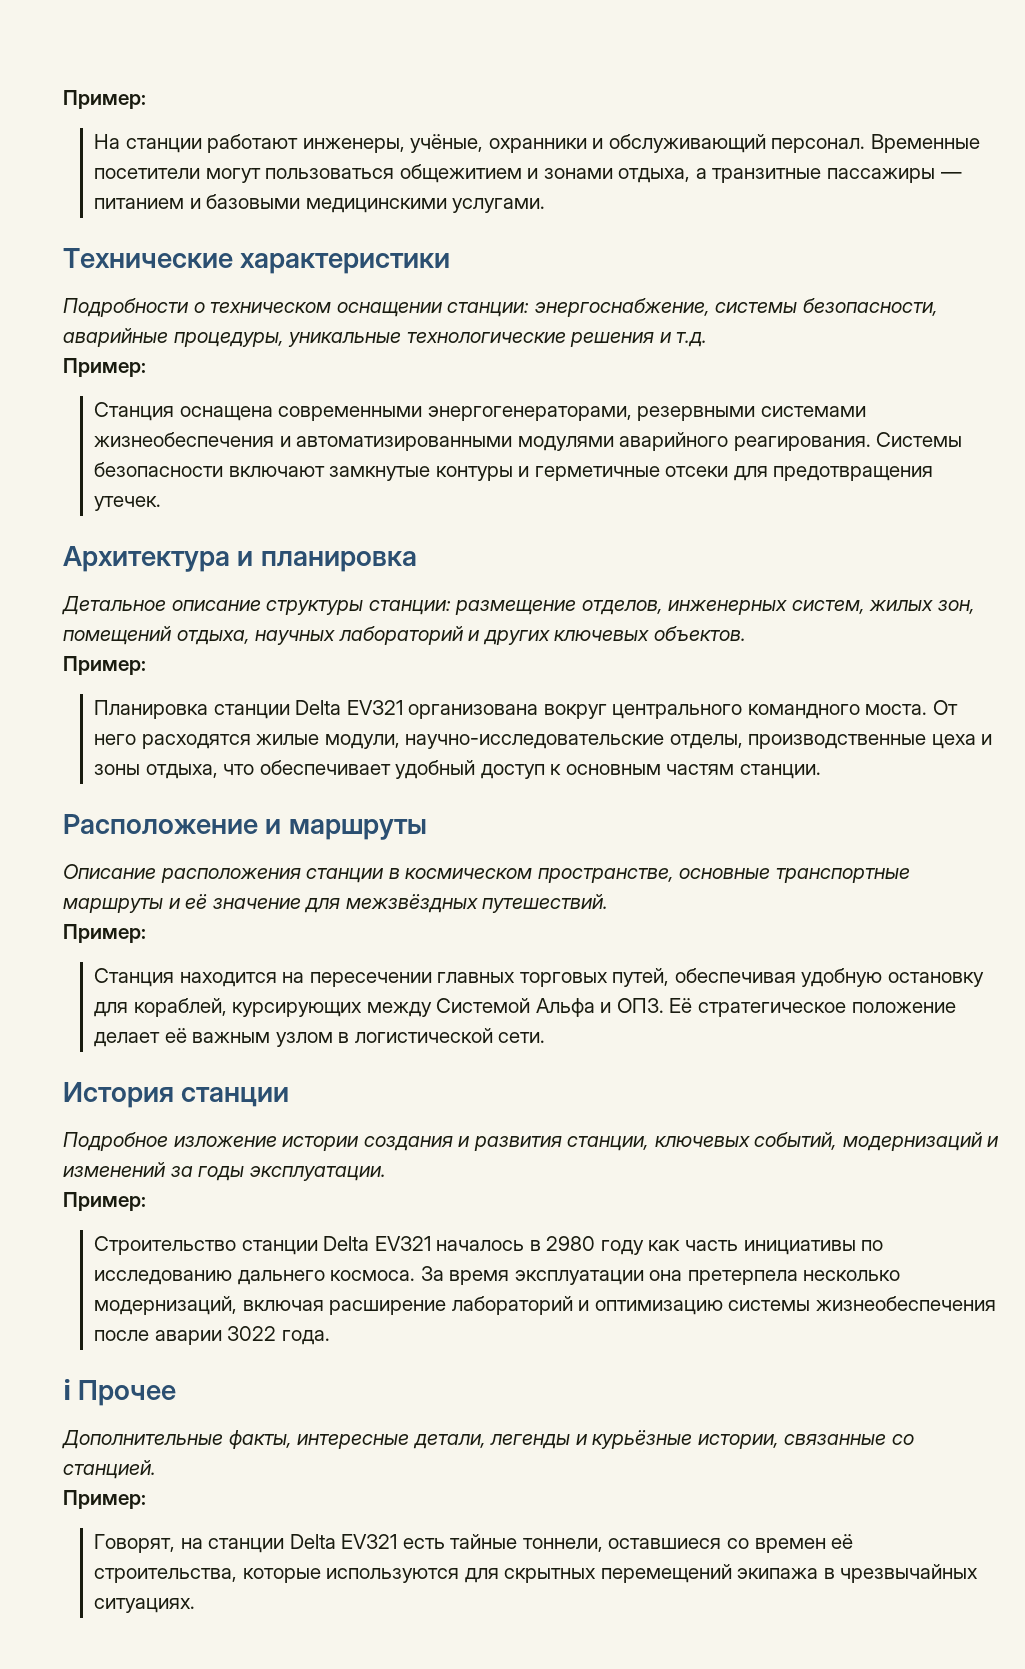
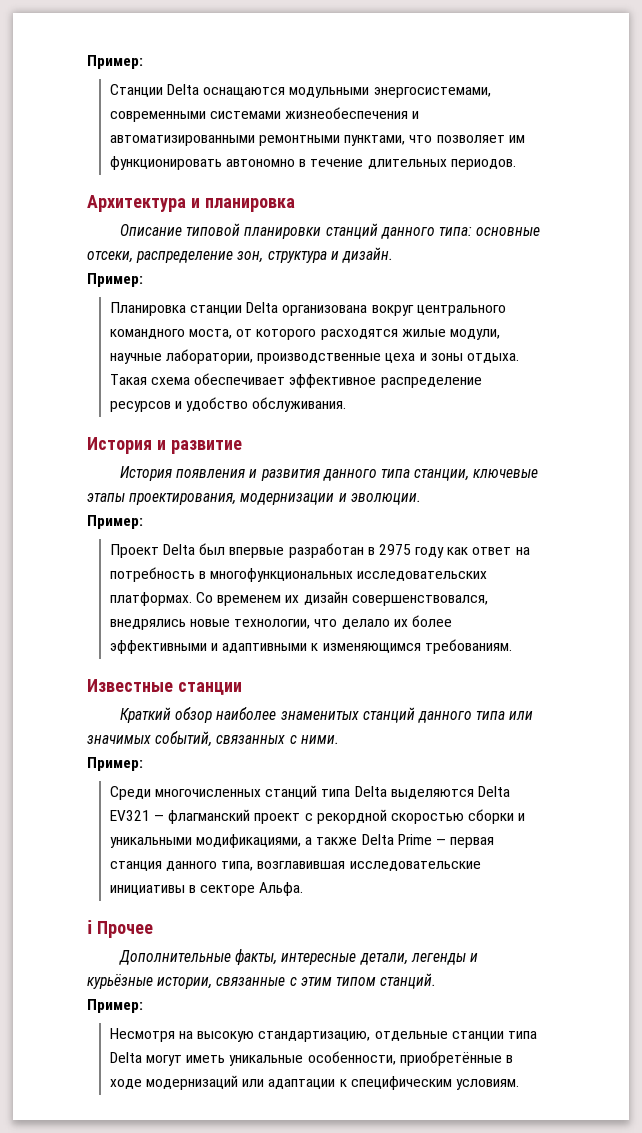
[63,90,146,109] [94,134,981,153] [94,164,962,183] [94,194,546,213] [63,248,451,274] [63,298,938,317] [63,328,708,347] [63,358,146,377] [94,402,866,421] [94,432,963,451] [94,462,934,481] [94,496,162,511] [63,546,417,572] [62,596,975,615] [63,626,746,645] Пример: // На станции работают инженеры, учёные, охранники и обслуживающий персонал. Временные посетители могут пользоваться общежитием и зонами отдыха, а транзитные пассажиры — питанием и базовыми медицинскими услугами. // Технические характеристики // Подробности о техническом оснащении станции: энергоснабжение, системы безопасности, аварийные процедуры, уникальные технологические решения и т.д. // Пример: // Станция оснащена современными энергогенераторами, резервными системами жизнеобеспечения и автоматизированными модулями аварийного реагирования. Системы безопасности включают замкнутые контуры и герметичные отсеки для предотвращения утечек. // Архитектура и планировка // Детальное описание структуры станции: размещение отделов, инженерных систем, жилых зон, помещений отдыха, научных лабораторий и других ключевых объектов. -> [87,55,143,69] [109,84,491,98] [109,107,420,122] [109,135,525,146] [109,156,516,170] [87,195,295,212] [119,223,541,239] [87,247,393,263] Пример: // Станции Delta оснащаются модульными энергосистемами, современными системами жизнеобеспечения и автоматизированными ремонтными пунктами, что позволяет им функционировать автономно в течение длительных периодов. // Архитектура и планировка // Описание типовой планировки станций данного типа: основные отсеки, распределение зон, структура и дизайн.
[346,700,403,715] EV321 -> (279, 307) none
[865,700,959,715] [94,734,137,745] моста. От него -> [189,329,317,340] моста, от которого
[405,734,743,749] научно-исследовательские отделы, -> [109,349,254,364] научные лаборатории,
[145,760,822,779] [63,814,427,840] [63,864,910,883] [63,894,609,913] [63,924,146,943] [94,968,985,987] [94,998,956,1017] [94,1028,546,1047] [63,1082,290,1108] [63,1132,999,1151] [63,1162,386,1181] [63,1192,146,1211] [94,1236,884,1255] [94,1266,901,1285] [94,1296,996,1315] [94,1326,330,1345] отдыха, что обеспечивает удобный доступ к основным частям станции. // Расположение и маршруты // Описание расположения станции в космическом пространстве, основные транспортные маршруты и её значение для межзвёздных путешествий. // Пример: // Станция находится на пересечении главных торговых путей, обеспечивая удобную остановку для кораблей, курсирующих между Системой Альфа и ОПЗ. Её стратегическое положение делает её важным узлом в логистической сети. // История станции // Подробное изложение истории создания и развития станции, ключевых событий, модернизаций и изменений за годы эксплуатации. // Пример: // Строительство станции Delta EV321 началось в 2980 году как часть инициативы по исследованию дальнего космоса. За время эксплуатации она претерпела несколько модернизаций, включая расширение лабораторий и оптимизацию системы жизнеобеспечения после аварии 3022 года. -> [466,353,519,363] [109,373,482,388] [109,397,347,412] [87,437,242,454] [119,466,539,481] [87,493,421,505] [87,515,143,529] [109,543,530,558] [109,567,488,582] [109,591,488,606] [109,615,452,630] [109,639,512,654] [87,679,242,695] [119,707,534,723] [87,731,339,747] [87,757,143,771] [109,785,510,800] [109,809,526,824] [109,834,495,848] [109,861,481,871] [109,882,304,896] отдыха. Такая схема обеспечивает эффективное распределение ресурсов и удобство обслуживания. // История и развитие // История появления и развития данного типа станции, ключевые этапы проектирования, модернизации и эволюции. // Пример: // Проект Delta был впервые разработан в 2975 году как ответ на потребность в многофункциональных исследовательских платформах. Со временем их дизайн совершенствовался, внедрялись новые технологии, что делало их более эффективными и адаптивными к изменяющимся требованиям. // Известные станции // Краткий обзор наиболее знаменитых станций данного типа или значимых событий, связанных с ними. // Пример: // Среди многочисленных станций типа Delta выделяются Delta EV321 — флагманский проект с рекордной скоростью сборки и уникальными модификациями, а также Delta Prime — первая станция данного типа, возглавившая исследовательские инициативы в секторе Альфа.
[891,1434,914,1445] [63,1460,156,1479] [63,1490,146,1509] [94,1534,854,1553] [94,1564,979,1583] [94,1598,196,1613] со станцией. // Пример: // Говорят, на станции Delta EV321 есть тайные тоннели, оставшиеся со времен её строительства, которые используются для скрытных перемещений экипажа в чрезвычайных ситуациях. -> [289,973,437,989] [87,999,143,1013] [109,1028,537,1042] [109,1051,513,1066] [109,1075,519,1090] с этим типом станций. // Пример: // Несмотря на высокую стандартизацию, отдельные станции типа Delta могут иметь уникальные особенности, приобретённые в ходе модернизаций или адаптации к специфическим условиям.

